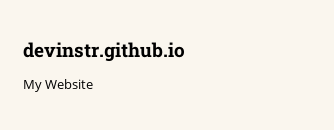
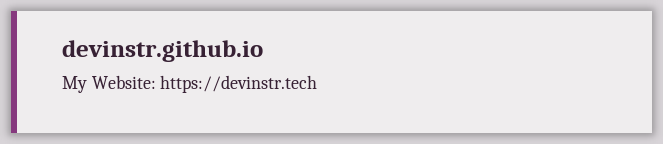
[45,79,94,89] Website -> [91,75,318,93] Website: https://devinstr.tech

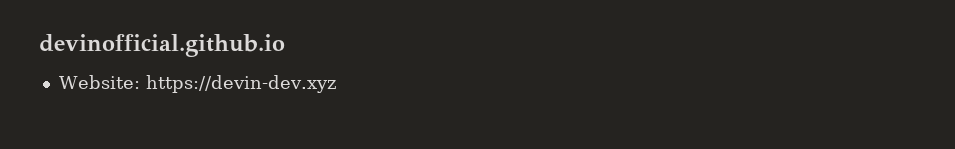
[62,40,263,62] [62,75,318,93] devinstr.github.io // My Website: https://devinstr.tech -> [39,34,285,57] [58,75,336,93] devinofficial.github.io // Website: https://devin-dev.xyz

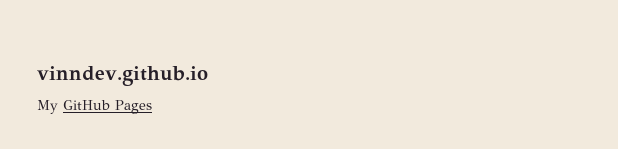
[39,34,285,57] [58,75,336,93] devinofficial.github.io // Website: https://devin-dev.xyz -> [37,66,208,86] [37,100,152,114] vinndev.github.io // My GitHub Pages

